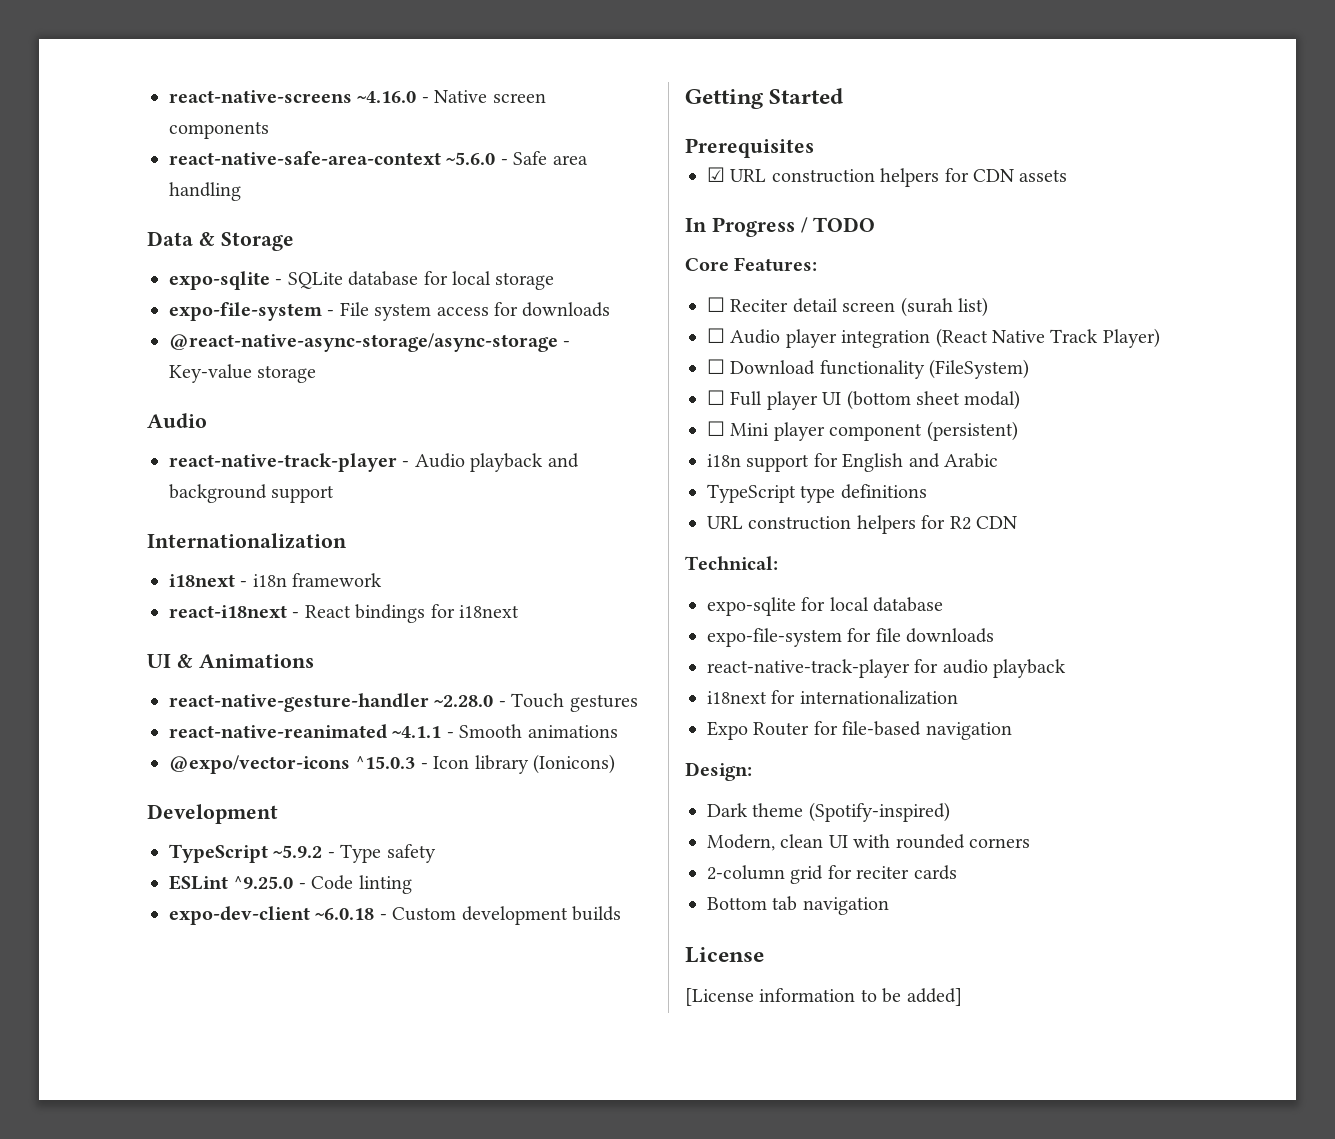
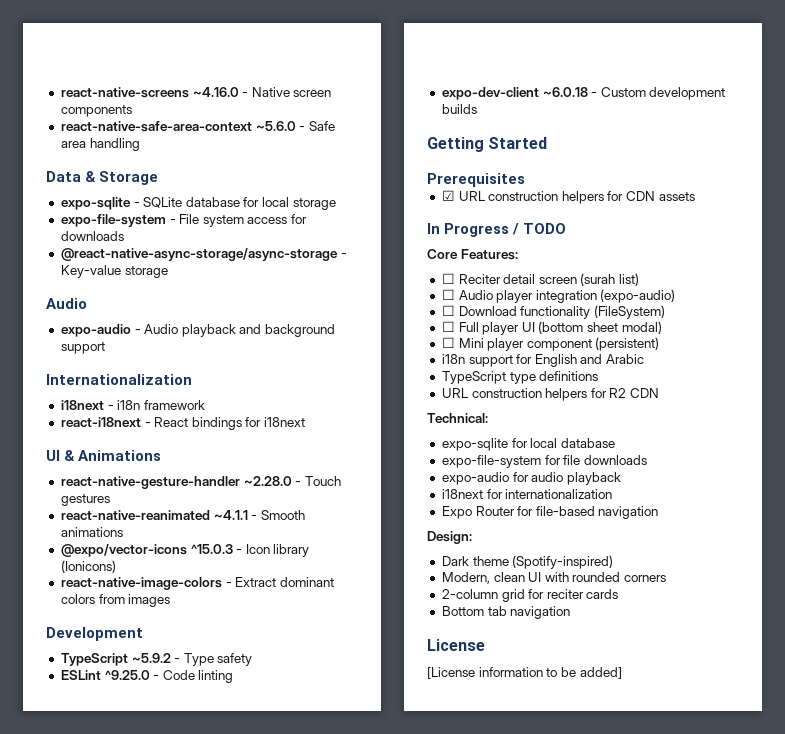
[169,453,397,472] react-native-track-player -> [60,324,131,337] expo-audio
(615, 764) none -> [60,577,334,590] [60,594,171,607] // react-native-image-colors - Extract dominant colors from images
[935,328,1160,348] (React Native Track Player) -> [600,289,676,303] (expo-audio)
[707,659,910,678] react-native-track-player -> [441,472,509,485] expo-audio

